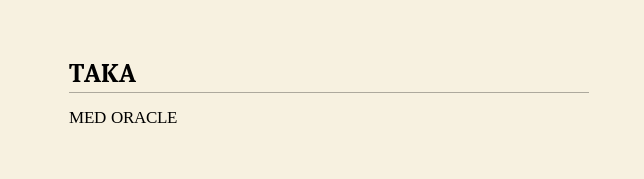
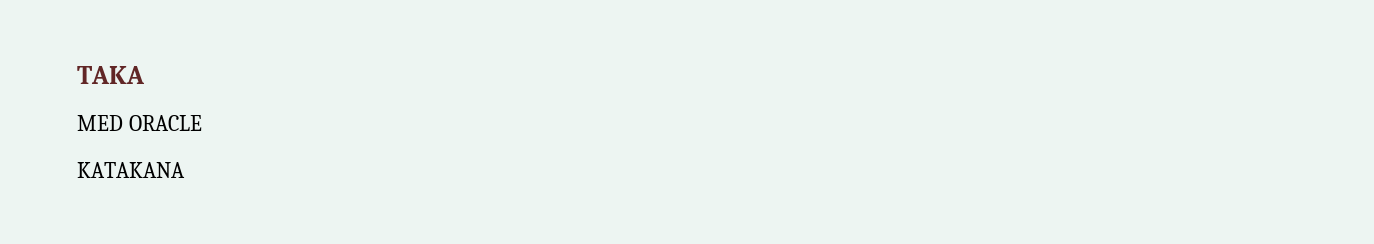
(177, 117) none -> [77,162,185,178] // KATAKANA

